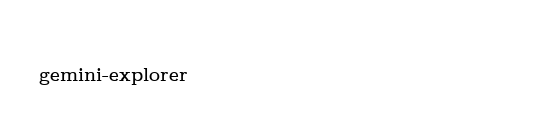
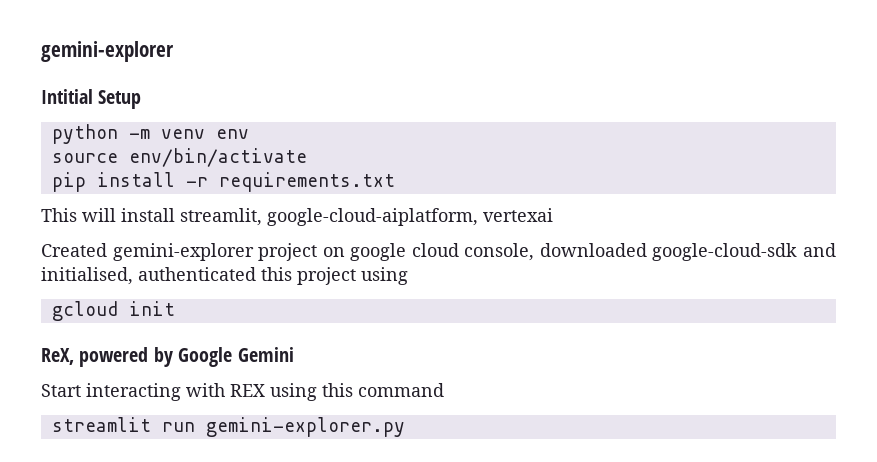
[39,68,188,85] gemini-explorer -> [41,41,174,62] [41,89,142,109] [51,124,249,144] [51,148,307,167] [51,172,395,192] [41,208,553,226] [41,243,836,261] [41,267,408,285] [51,301,175,321] [41,347,294,367] [41,383,444,401] [51,417,405,437] gemini-explorer // Intitial Setup // python -m venv env // source env/bin/activate // pip install -r requirements.txt // This will install streamlit, google-cloud-aiplatform, vertexai // Created gemini-explorer project on google cloud console, downloaded google-cloud-sdk and initialised, authenticated this project using // gcloud init // ReX, powered by Google Gemini // Start interacting with REX using this command // streamlit run gemini-explorer.py

